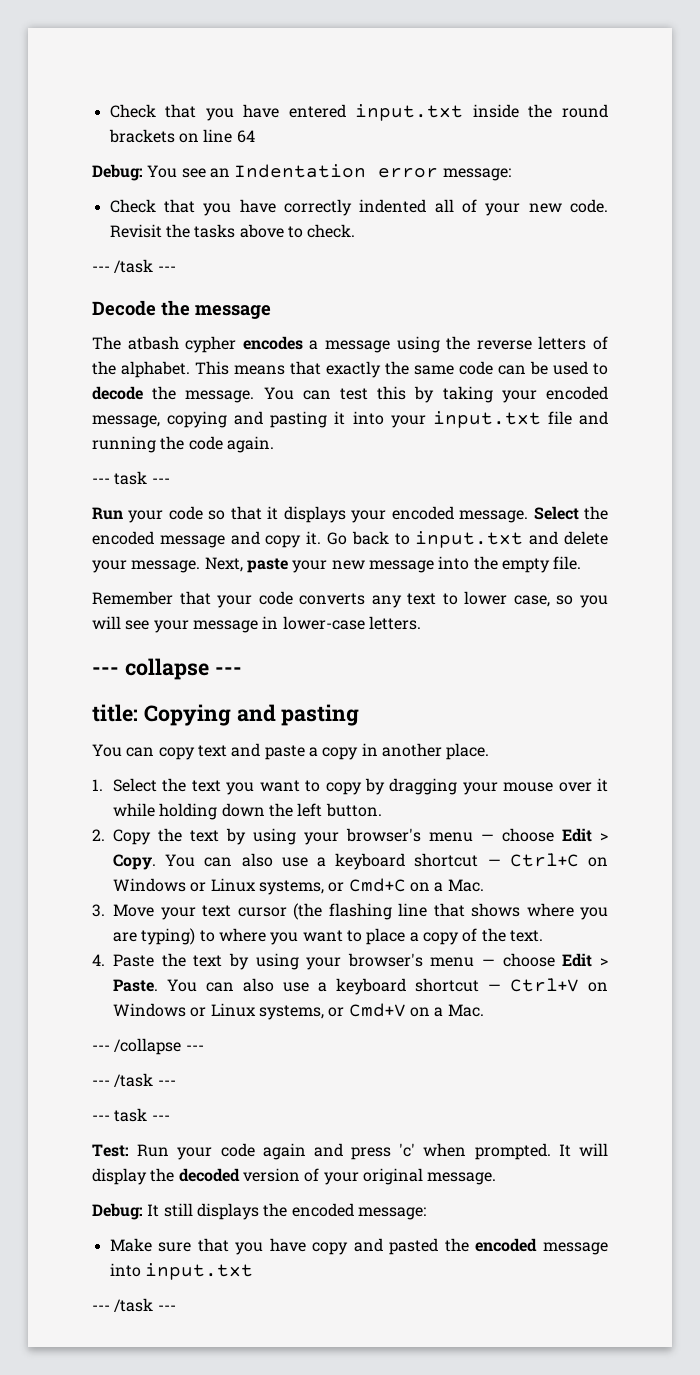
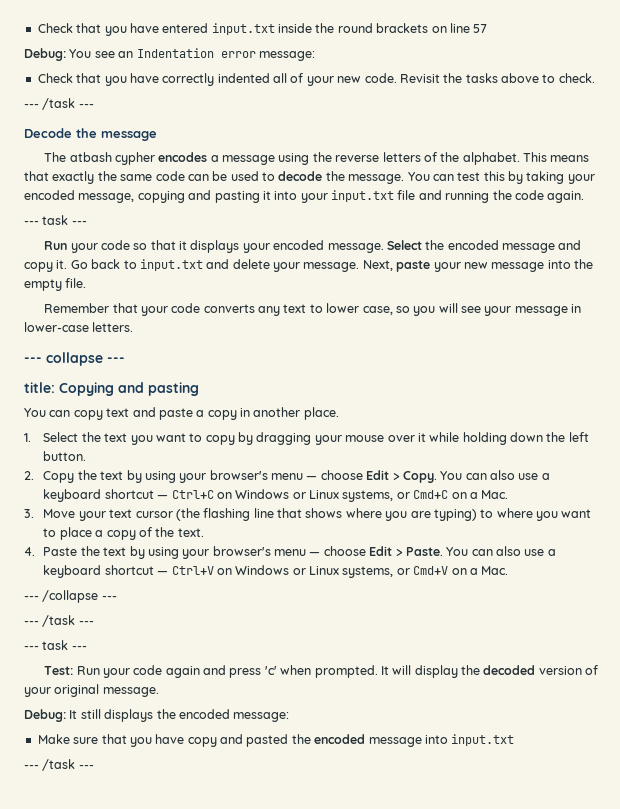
[236,130,255,143] 64 -> [473,24,488,33] 57

